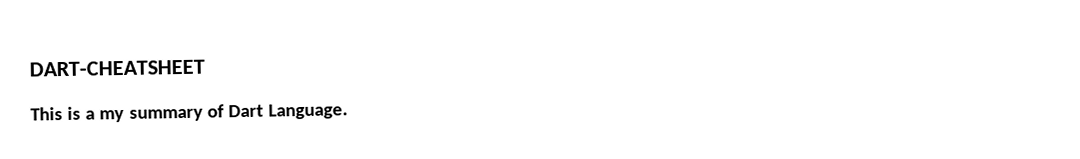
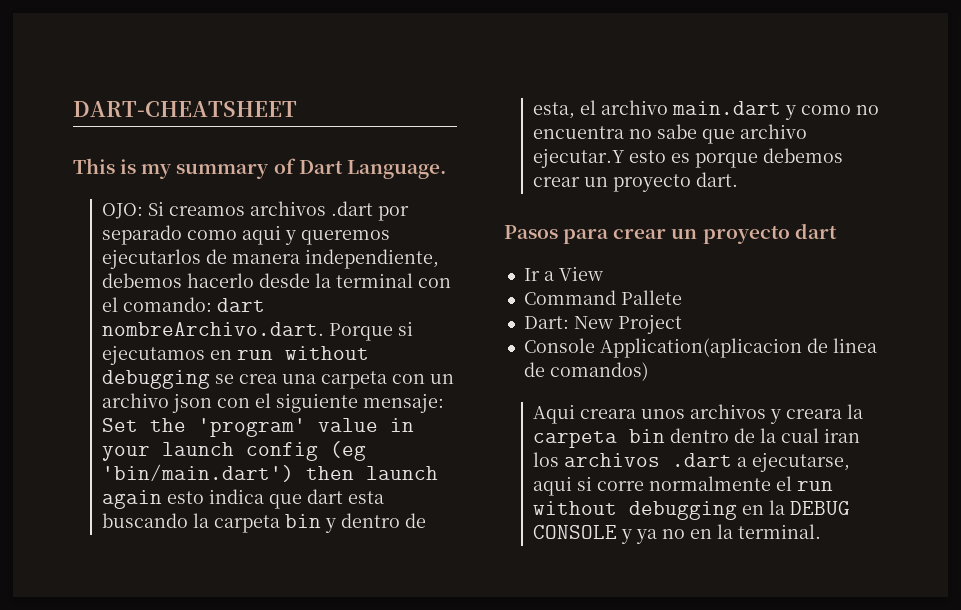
[85,110,96,120] a -> (137, 166) none
(348, 111) none -> [102,201,410,221] [102,225,391,245] [102,249,440,269] [102,273,452,288] [102,297,266,312] [102,321,414,341] [102,345,370,365] [102,370,455,389] [102,393,445,413] [102,418,415,437] [102,441,367,461] [102,464,439,482] [102,489,385,509] [102,513,427,533] [533,100,880,120] [533,124,808,144] [533,148,844,168] [533,172,739,192] [504,223,837,244] [523,266,603,281] [523,290,682,305] [523,314,682,334] [523,338,877,358] [523,362,649,381] [533,404,864,424] [533,428,861,448] [533,452,851,472] [533,476,834,496] [533,500,851,520] [533,524,822,544] // OJO: Si creamos archivos .dart por separado como aqui y queremos ejecutarlos de manera independiente, debemos hacerlo desde la terminal con el comando: dart nombreArchivo.dart. Porque si ejecutamos en run without debugging se crea una carpeta con un archivo json con el siguiente mensaje: Set the 'program' value in your launch config (eg 'bin/main.dart') then launch again esto indica que dart esta buscando la carpeta bin y dentro de esta, el archivo main.dart y como no encuentra no sabe que archivo ejecutar.Y esto es porque debemos crear un proyecto dart. // Pasos para crear un proyecto dart // Ir a View // Command Pallete // Dart: New Project // Console Application(aplicacion de linea de comandos) // Aqui creara unos archivos y creara la carpeta bin dentro de la cual iran los archivos .dart a ejecutarse, aqui si corre normalmente el run without debugging en la DEBUG CONSOLE y ya no en la terminal.

